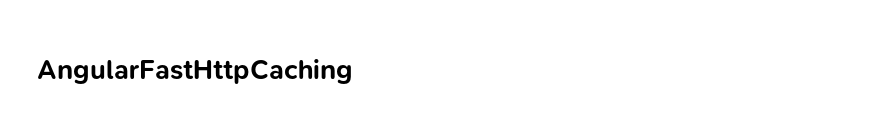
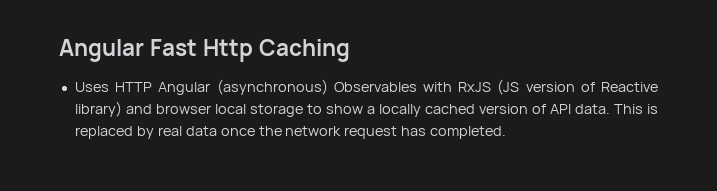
[37,59,353,84] AngularFastHttpCaching -> [59,39,351,62] [74,79,658,95] [74,101,658,117] [74,126,507,139] Angular Fast Http Caching // Uses HTTP Angular (asynchronous) Observables with RxJS (JS version of Reactive library) and browser local storage to show a locally cached version of API data. This is replaced by real data once the network request has completed.

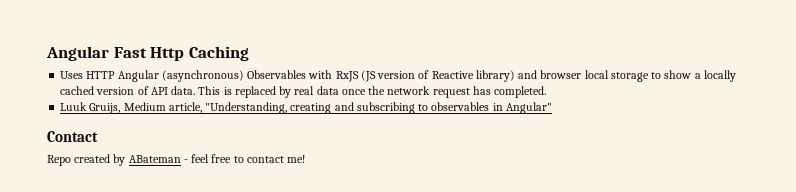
(507, 132) none -> [60,102,552,114] [47,131,98,142] [47,154,306,166] // Luuk Gruijs, Medium article, "Understanding, creating and subscribing to observables in Angular" // Contact // Repo created by ABateman - feel free to contact me!

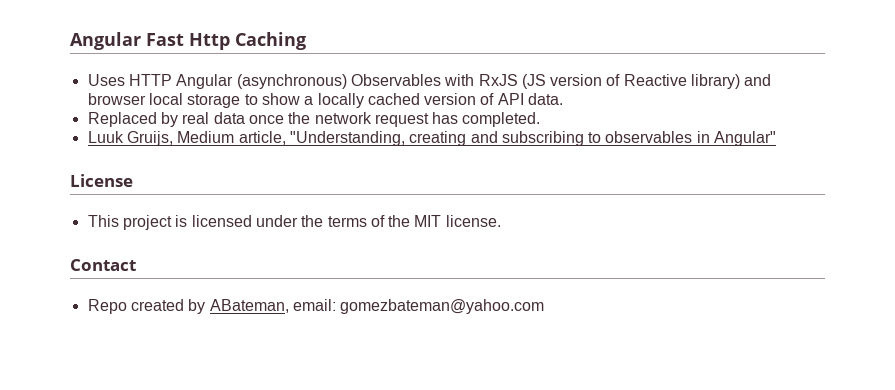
[198,86,276,98] This is replaced -> [87,112,157,127] // Replaced
[47,131,98,142] [47,154,306,166] Contact // Repo created by ABateman - feel free to contact me! -> [70,174,133,187] [87,215,501,230] [70,259,136,271] [87,299,545,314] License // This project is licensed under the terms of the MIT license. // Contact // Repo created by ABateman, email: gomezbateman@yahoo.com

